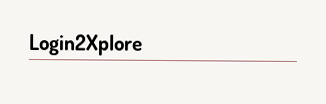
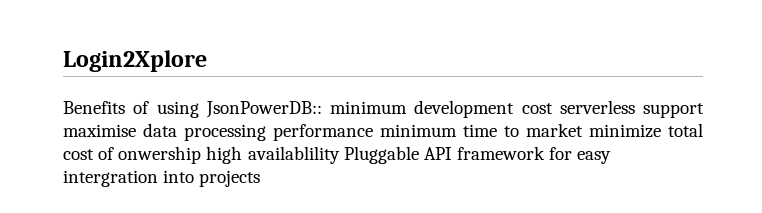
(143, 44) none -> [63,100,704,118] [63,123,703,141] [63,146,612,164] [63,170,261,187] // Benefits of using JsonPowerDB:: minimum development cost serverless support maximise data processing performance minimum time to market minimize total cost of onwership high availablility Pluggable API framework for easy intergration into projects

